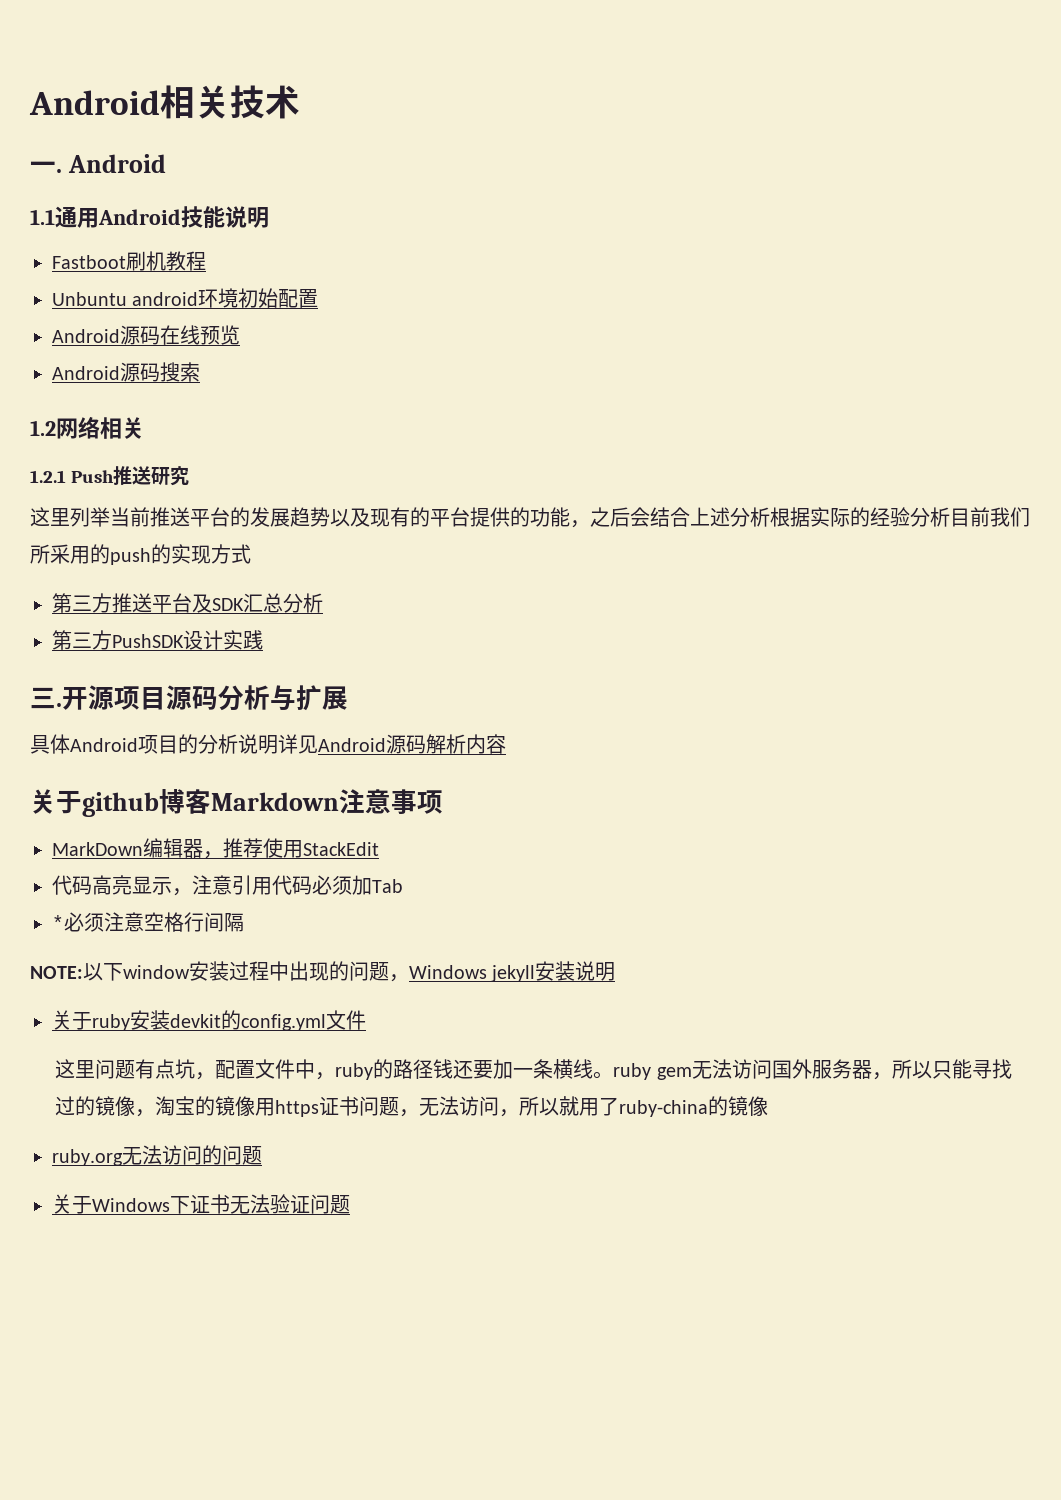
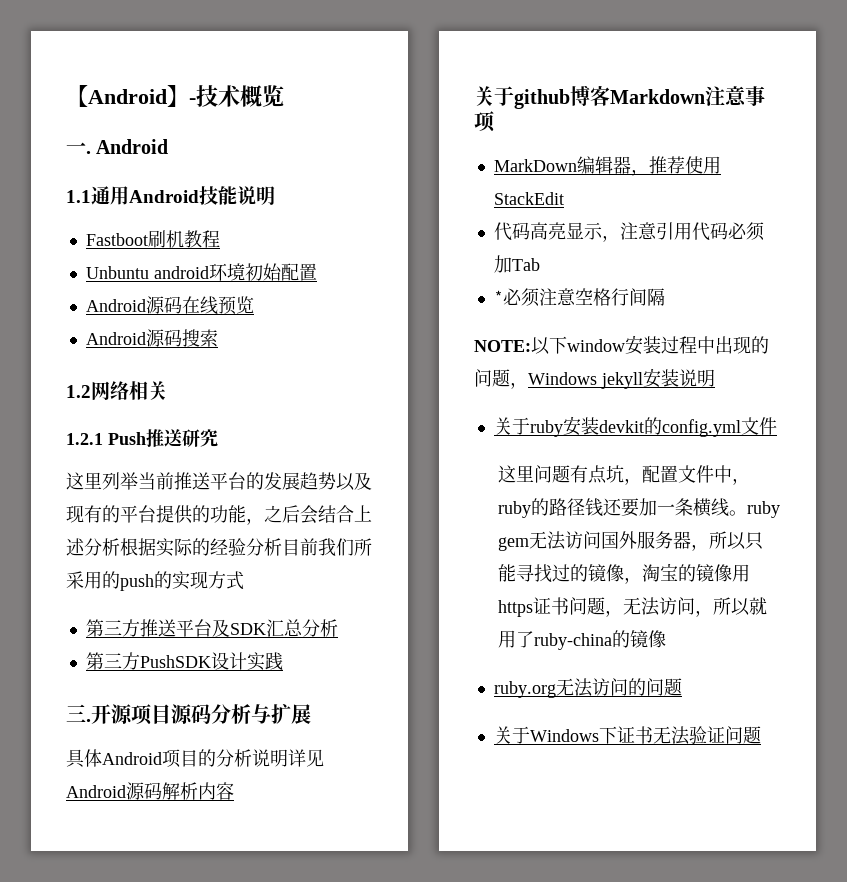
[29,85,230,119] Android相关 -> [66,85,196,107] 【Android】-
(300, 102) none -> [240,85,284,107] 概览

